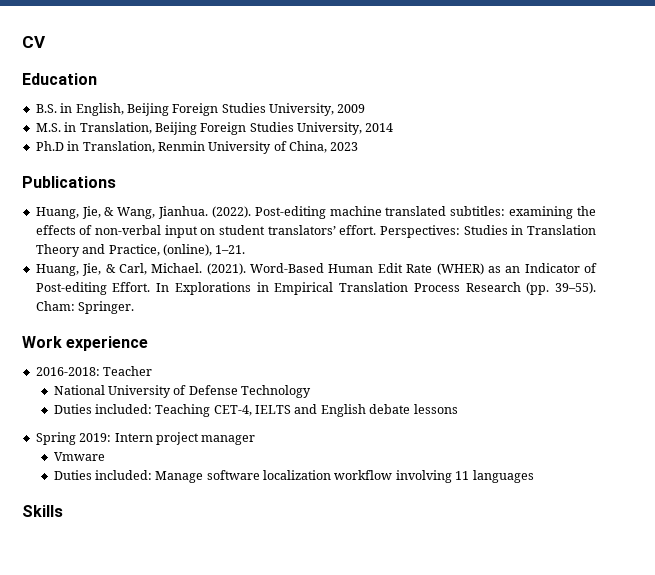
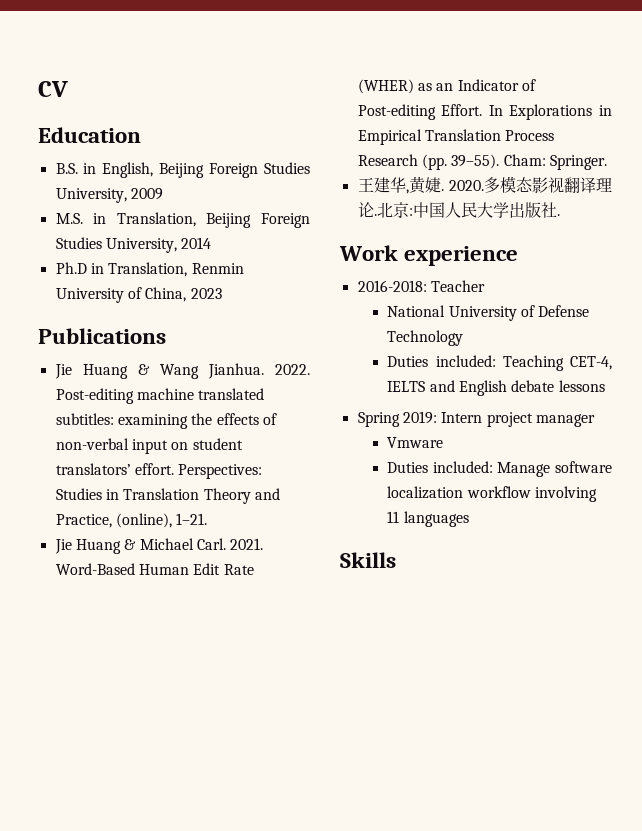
[35,206,251,219] Huang, Jie, & Wang, Jianhua. (2022). -> [54,363,310,379] Jie Huang & Wang Jianhua. 2022.
[35,263,246,276] Huang, Jie, & Carl, Michael. (2021). -> [54,538,264,554] Jie Huang & Michael Carl. 2021.
(135, 307) none -> [357,176,612,194] [357,202,560,218] // 王建华,黄婕. 2020.多模态影视翻译理论.北京:中国人民大学出版社.

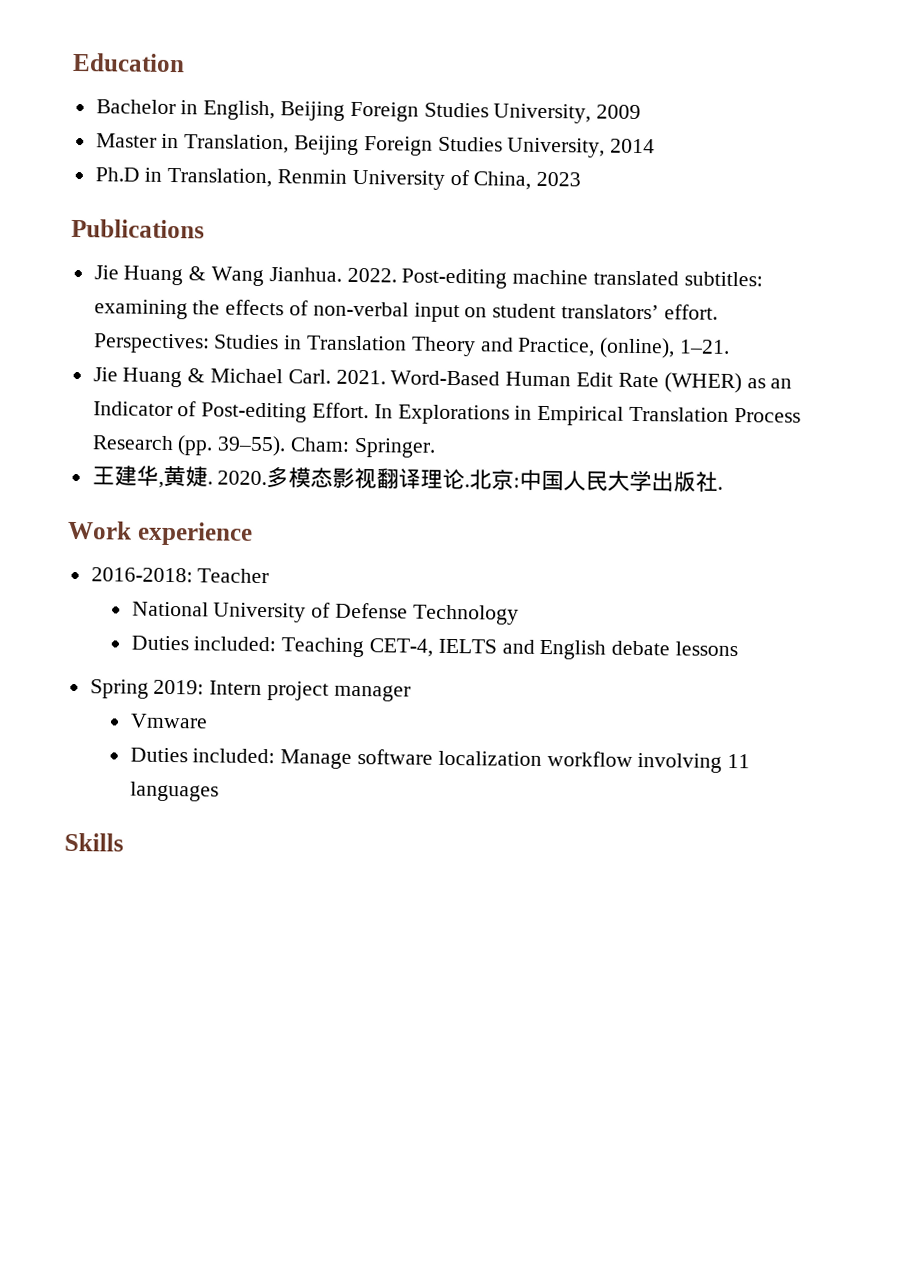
[38,81,68,97] CV // -> (72, 62) none
[55,163,78,174] B.S. -> [95,99,176,115] Bachelor
[55,213,83,224] M.S. -> [95,133,157,148] Master

